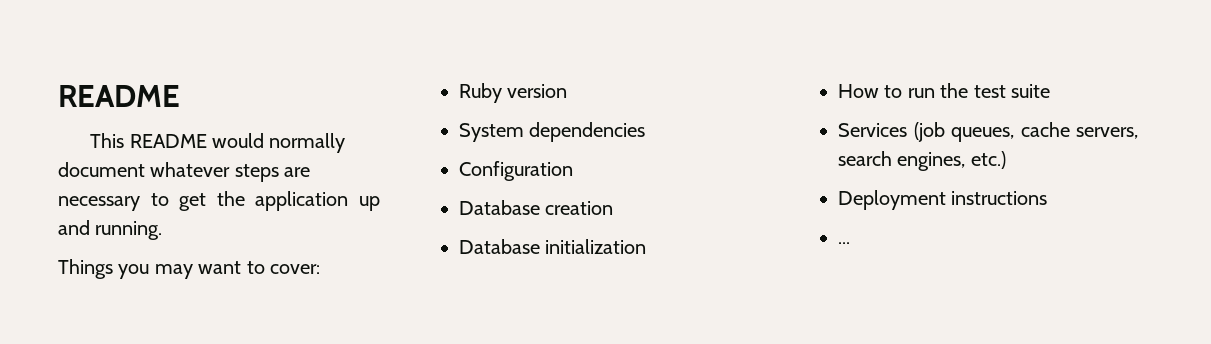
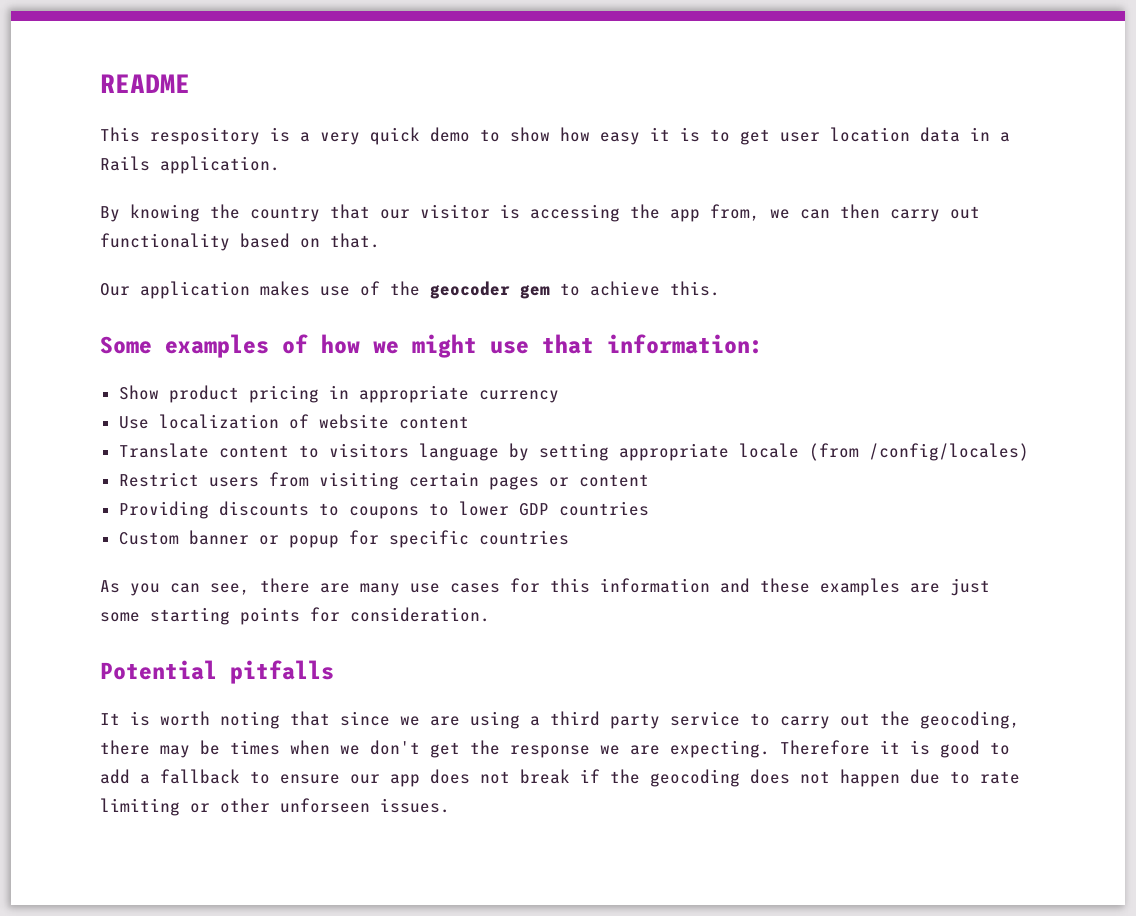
[129,133,346,153] [58,162,311,182] [58,191,380,211] [58,220,163,240] [58,259,320,279] [459,83,568,103] [459,122,646,142] [459,161,573,181] [459,200,614,215] [459,239,647,254] [838,83,1050,98] [838,122,1138,142] [838,151,1006,171] [838,190,1048,210] [838,242,850,244] README would normally document whatever steps are necessary to get the application up and running. // Things you may want to cover: // Ruby version // System dependencies // Configuration // Database creation // Database initialization // How to run the test suite // Services (job queues, cache servers, search engines, etc.) // Deployment instructions // ... -> [150,127,1010,145] [100,156,280,174] [100,204,980,222] [100,233,380,251] [100,281,720,299] [100,334,763,358] [118,385,559,403] [118,414,469,429] [118,443,1029,461] [118,472,649,490] [118,501,649,519] [118,530,569,548] [100,578,990,596] [100,607,490,625] [100,660,334,684] [100,711,1020,729] [100,740,1010,758] [100,769,1020,787] [100,798,450,816] respository is a very quick demo to show how easy it is to get user location data in a Rails application. // By knowing the country that our visitor is accessing the app from, we can then carry out functionality based on that. // Our application makes use of the geocoder gem to achieve this. // Some examples of how we might use that information: // Show product pricing in appropriate currency // Use localization of website content // Translate content to visitors language by setting appropriate locale (from /config/locales) // Restrict users from visiting certain pages or content // Providing discounts to coupons to lower GDP countries // Custom banner or popup for specific countries // As you can see, there are many use cases for this information and these examples are just some starting points for consideration. // Potential pitfalls // It is worth noting that since we are using a third party service to carry out the geocoding, there may be times when we don't get the response we are expecting. Therefore it is good to add a fallback to ensure our app does not break if the geocoding does not happen due to rate limiting or other unforseen issues.

